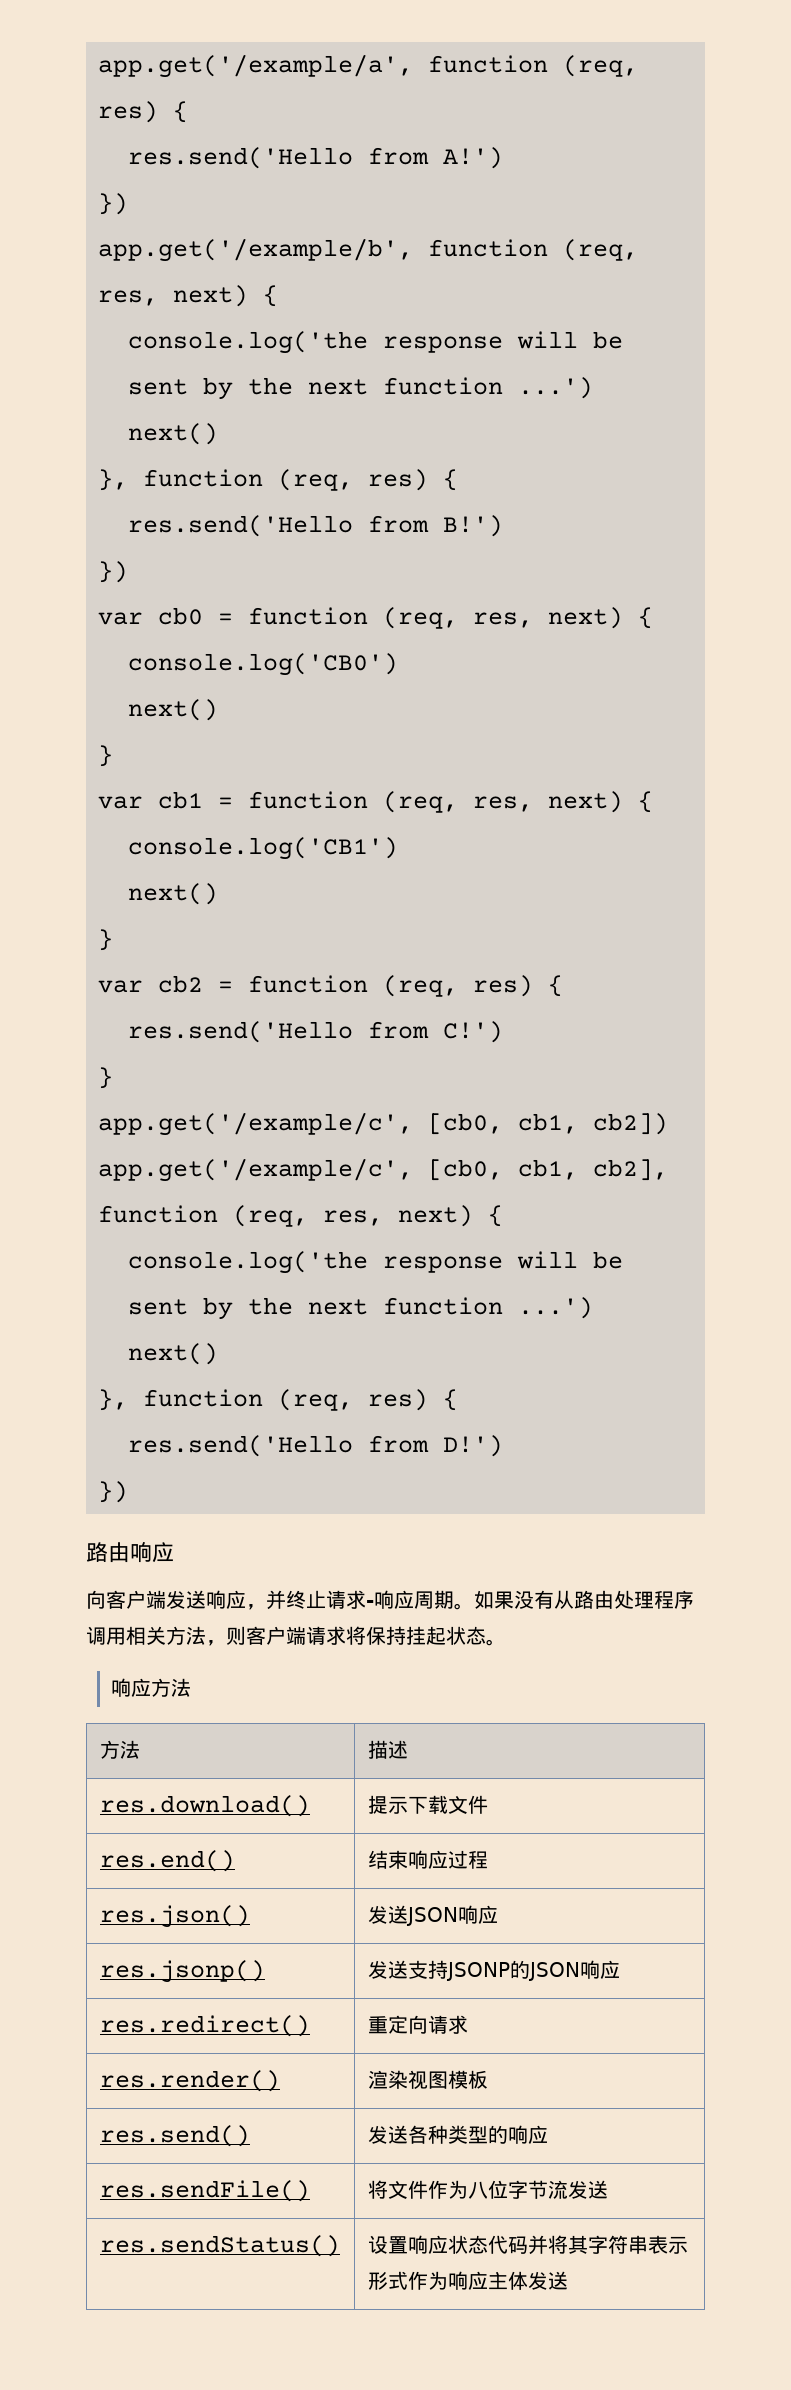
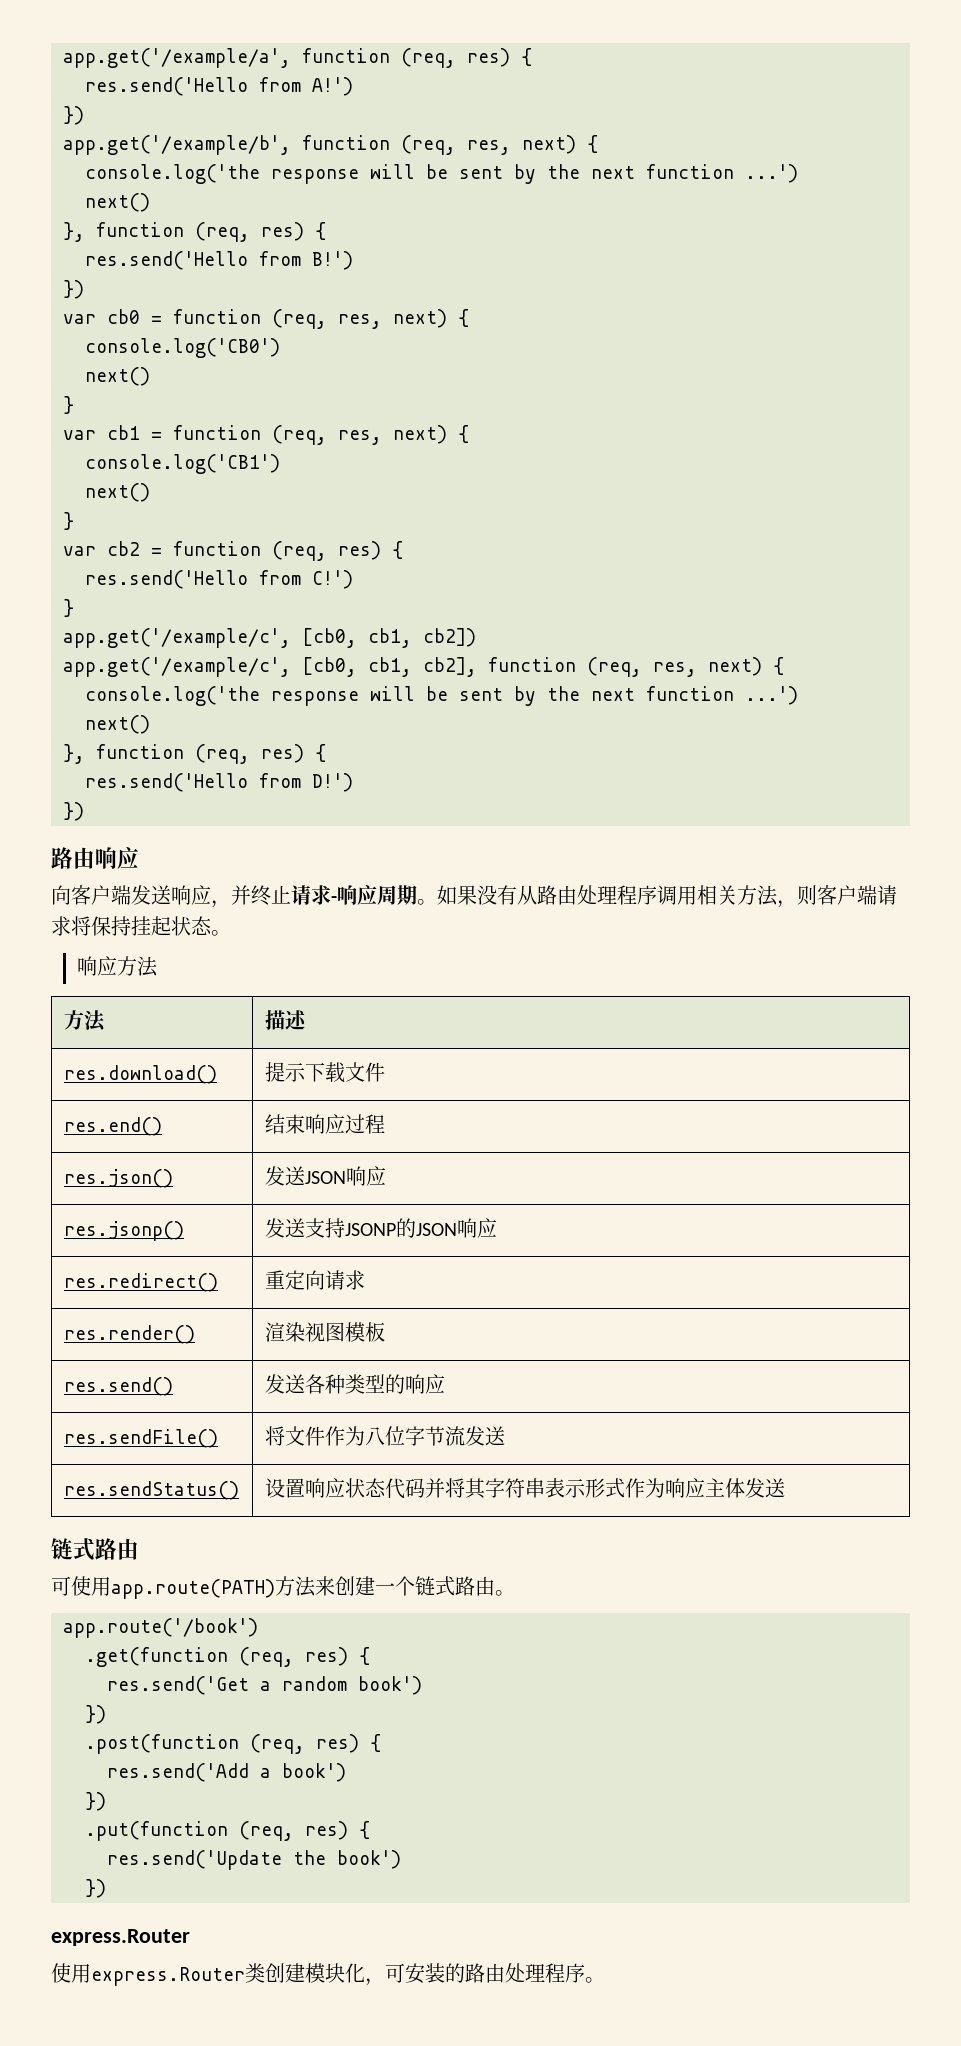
(568, 2280) none -> [51,1538,139,1561] [51,1576,515,1599] [63,1618,258,1638] [85,1647,370,1667] [107,1676,422,1695] [85,1705,106,1724] [85,1734,381,1754] [107,1763,346,1782] [85,1792,106,1811] [85,1821,370,1841] [107,1850,401,1870] [85,1879,106,1898] [51,1929,190,1946] [51,1963,605,1986] // 链式路由 // 可使用app.route(PATH)方法来创建一个链式路由。 // app.route('/book') // .get(function (req, res) { // res.send('Get a random book') // }) // .post(function (req, res) { // res.send('Add a book') // }) // .put(function (req, res) { // res.send('Update the book') // }) // express.Router // 使用express.Router类创建模块化，可安装的路由处理程序。

